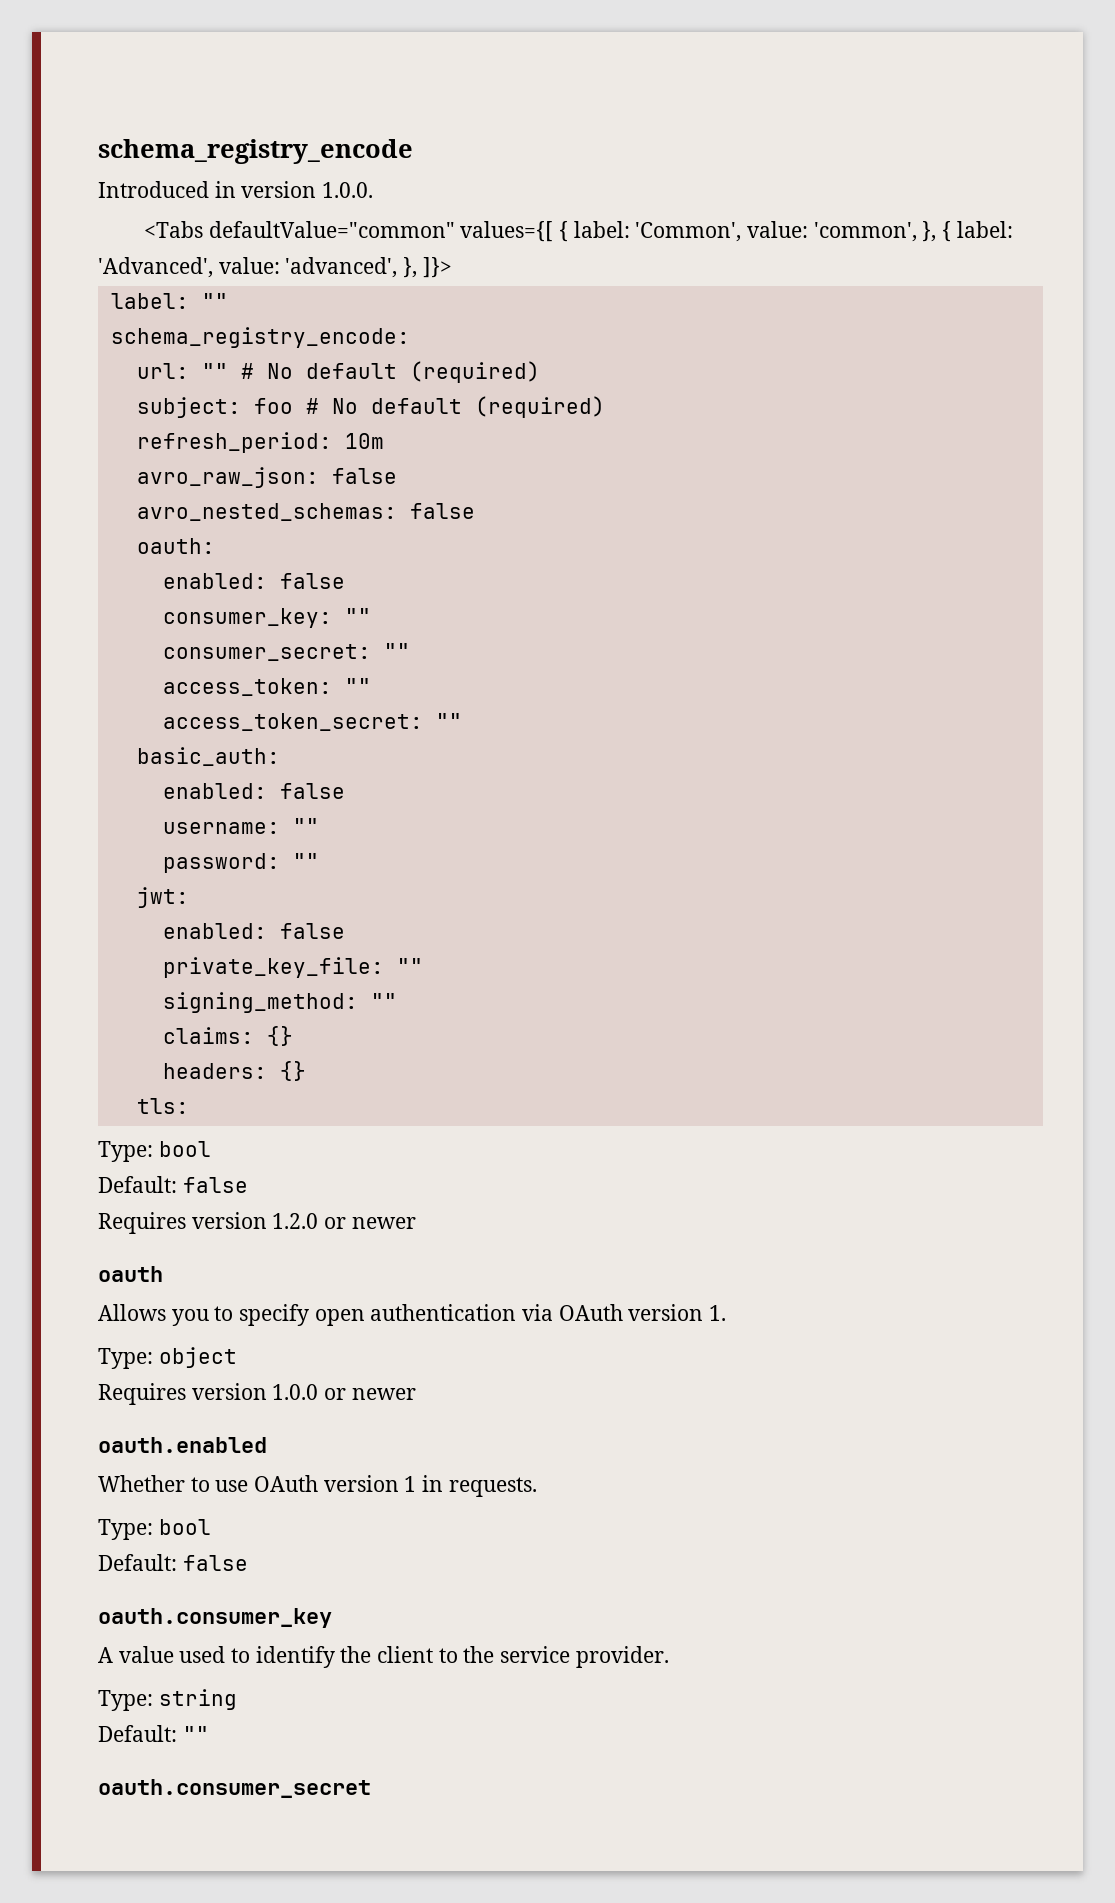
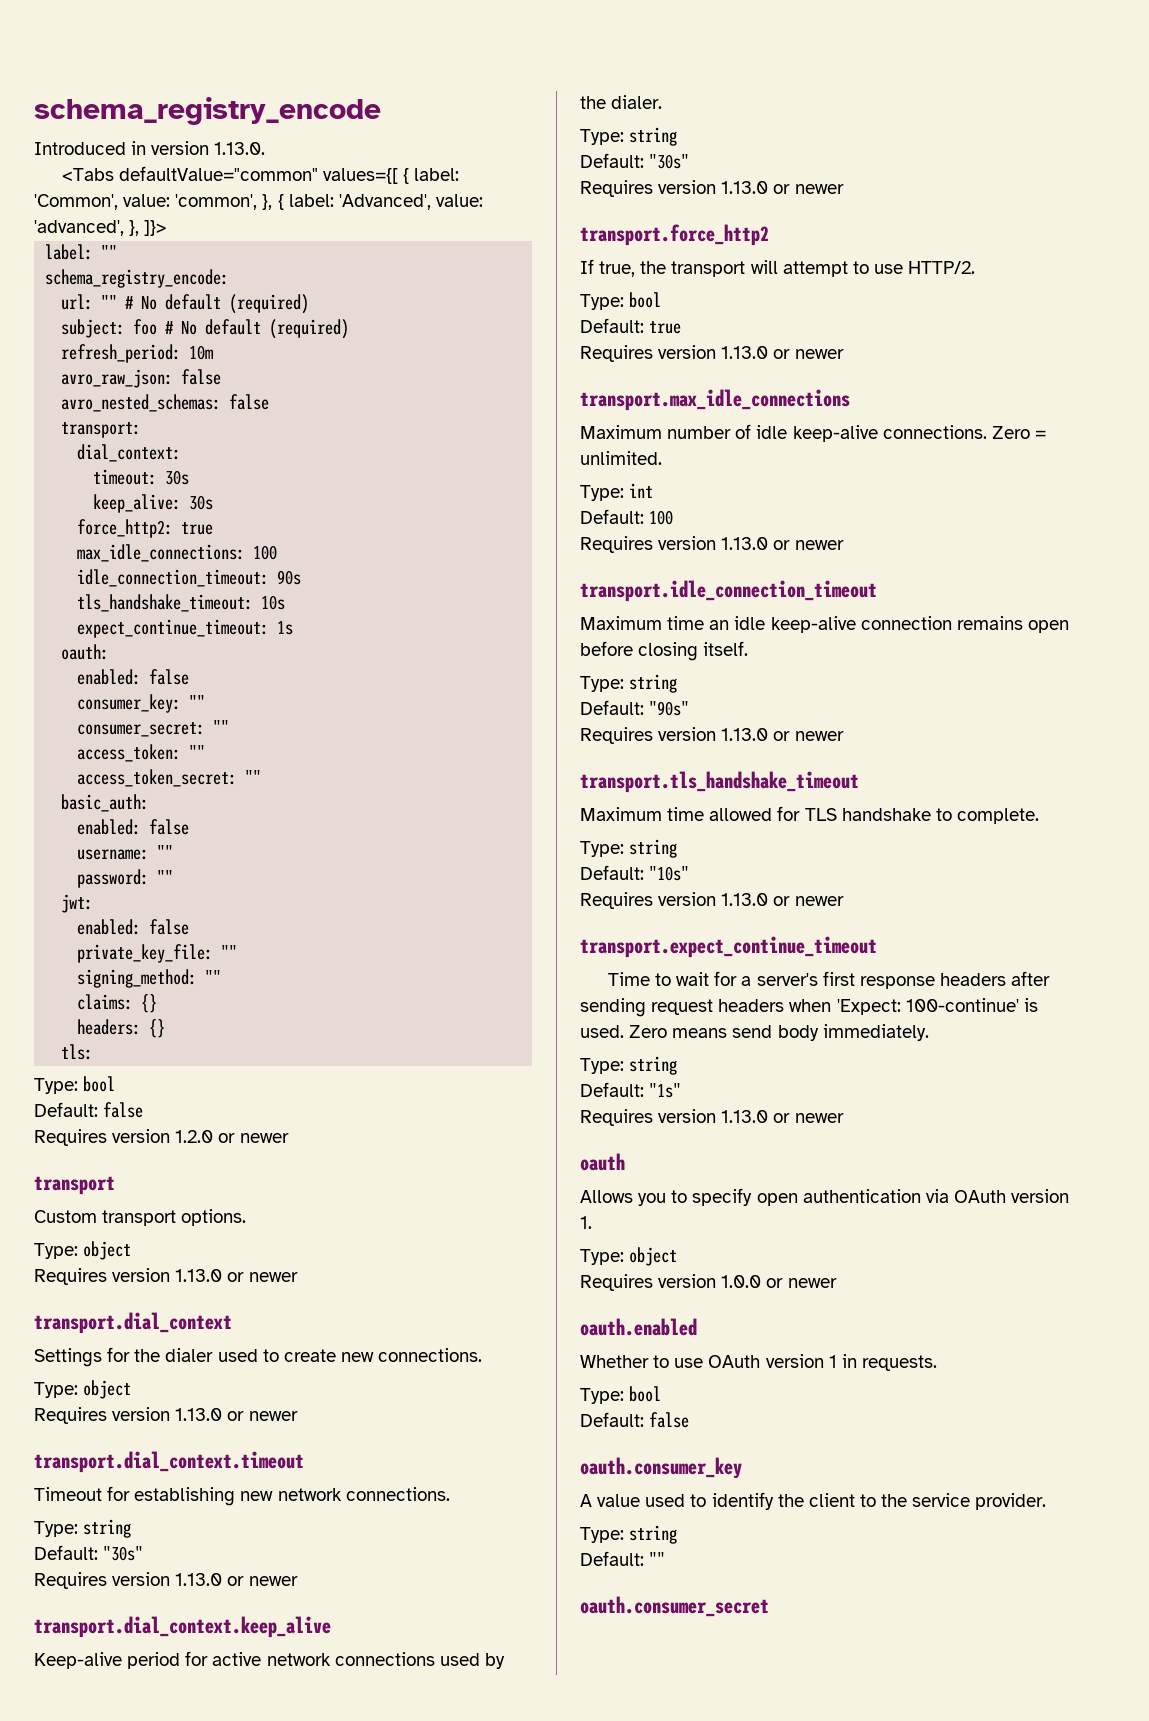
[322,182,374,198] 1.0.0. -> [214,142,266,155] 1.13.0.
(475, 511) none -> [61,422,142,438] [77,444,182,462] [93,469,190,485] [93,494,214,513] [77,519,214,538] [77,544,278,562] [77,569,302,587] [77,594,286,612] [77,619,294,638] // transport: // dial_context: // timeout: 30s // keep_alive: 30s // force_http2: true // max_idle_connections: 100 // idle_connection_timeout: 90s // tls_handshake_timeout: 10s // expect_continue_timeout: 1s
(416, 1223) none -> [34,1176,115,1195] [34,1209,247,1226] [34,1241,132,1260] [34,1268,298,1285] [34,1312,232,1334] [34,1347,483,1367] [34,1380,132,1399] [34,1407,298,1424] [34,1451,304,1473] [34,1486,450,1506] [34,1519,132,1538] [34,1545,144,1561] [34,1572,298,1589] [34,1616,331,1638] [34,1651,505,1669] [580,95,663,109] [580,127,678,146] [580,153,690,169] [580,180,844,197] [580,224,769,246] [580,259,976,277] [580,292,662,310] [580,318,682,334] [580,345,844,362] [580,389,850,411] [580,424,1046,442] [580,451,662,465] [580,483,654,501] [580,509,674,525] [580,536,844,553] [580,580,877,602] [580,616,1069,633] [580,641,749,661] [580,674,678,693] [580,700,690,716] [580,727,844,744] [580,771,859,793] [580,806,1039,824] [580,839,678,858] [580,865,690,881] [580,892,844,909] [580,936,877,958] [607,971,1051,989] [580,998,1038,1017] [580,1024,929,1041] [580,1056,678,1075] [580,1082,682,1098] [580,1109,844,1126] // transport // Custom transport options. // Type: object // Requires version 1.13.0 or newer // transport.dial_context // Settings for the dialer used to create new connections. // Type: object // Requires version 1.13.0 or newer // transport.dial_context.timeout // Timeout for establishing new network connections. // Type: string // Default: "30s" // Requires version 1.13.0 or newer // transport.dial_context.keep_alive // Keep-alive period for active network connections used by the dialer. // Type: string // Default: "30s" // Requires version 1.13.0 or newer // transport.force_http2 // If true, the transport will attempt to use HTTP/2. // Type: bool // Default: true // Requires version 1.13.0 or newer // transport.max_idle_connections // Maximum number of idle keep-alive connections. Zero = unlimited. // Type: int // Default: 100 // Requires version 1.13.0 or newer // transport.idle_connection_timeout // Maximum time an idle keep-alive connection remains open before closing itself. // Type: string // Default: "90s" // Requires version 1.13.0 or newer // transport.tls_handshake_timeout // Maximum time allowed for TLS handshake to complete. // Type: string // Default: "10s" // Requires version 1.13.0 or newer // transport.expect_continue_timeout // Time to wait for a server's first response headers after sending request headers when 'Expect: 100-continue' is used. Zero means send body immediately. // Type: string // Default: "1s" // Requires version 1.13.0 or newer

